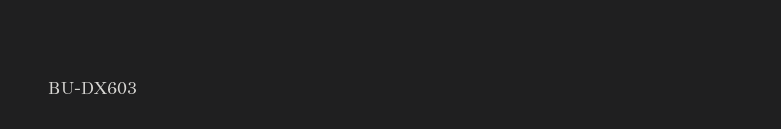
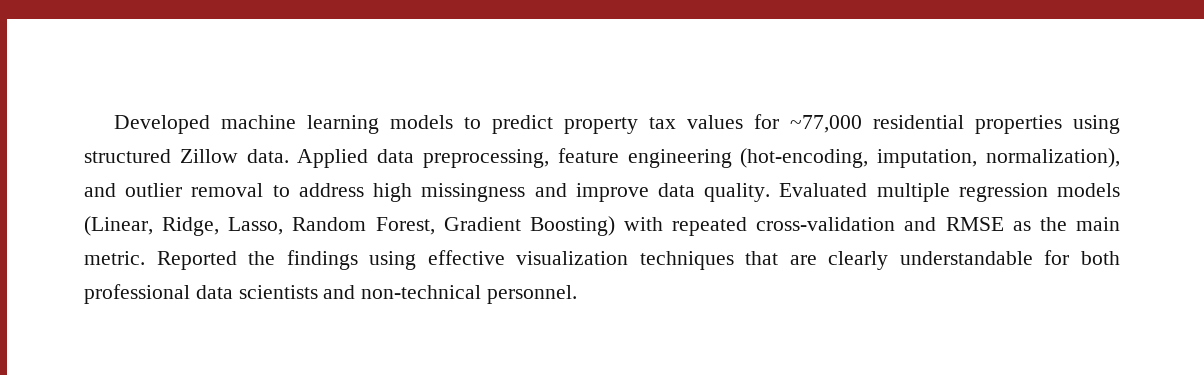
[48,81,137,95] BU-DX603 -> [113,114,1121,134] [84,148,1120,168] [84,183,1120,202] [84,216,1120,236] [84,250,1120,270] [84,284,578,304] Developed machine learning models to predict property tax values for ~77,000 residential properties using structured Zillow data. Applied data preprocessing, feature engineering (hot-encoding, imputation, normalization), and outlier removal to address high missingness and improve data quality. Evaluated multiple regression models (Linear, Ridge, Lasso, Random Forest, Gradient Boosting) with repeated cross-validation and RMSE as the main metric. Reported the findings using effective visualization techniques that are clearly understandable for both professional data scientists and non-technical personnel.

